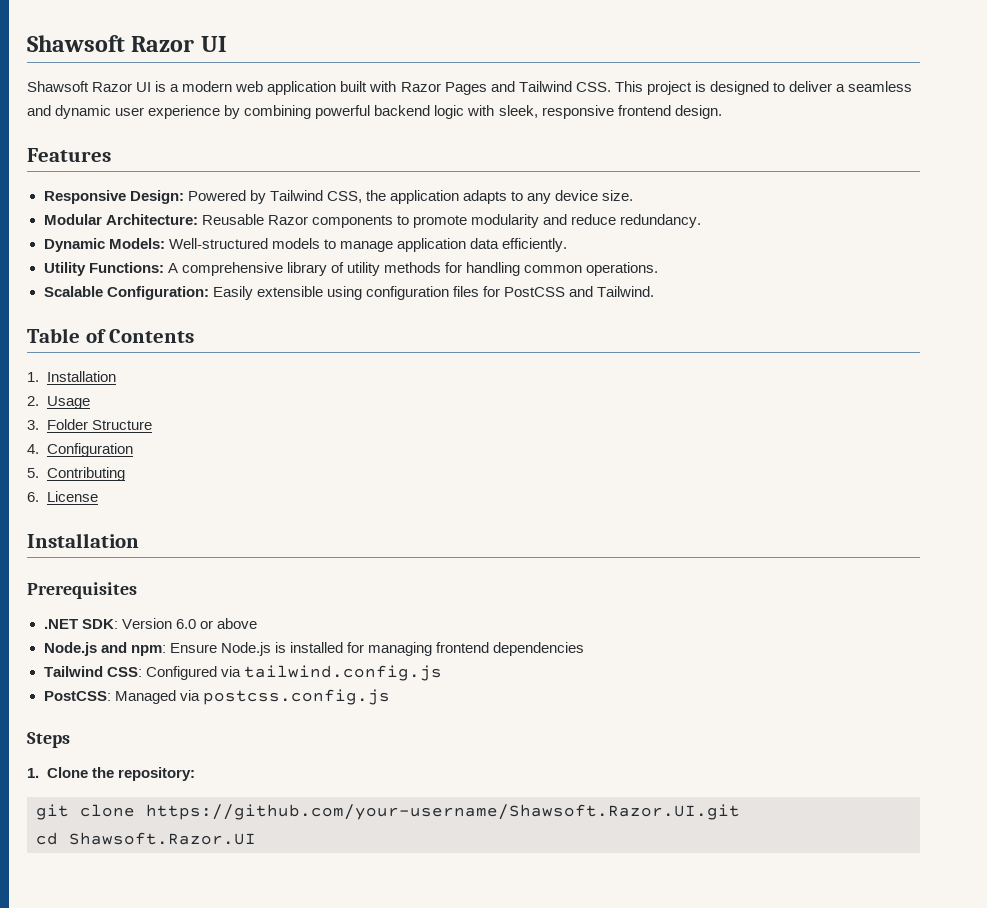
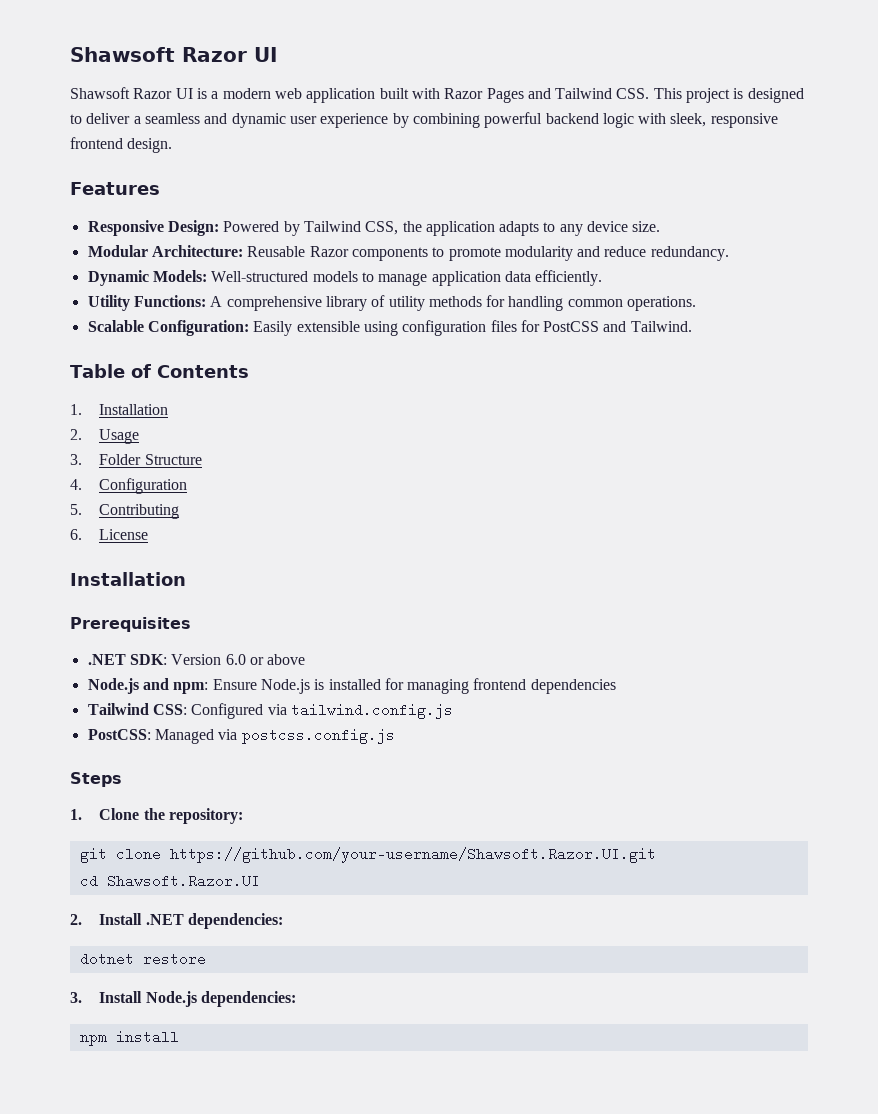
(256, 838) none -> [70,913,283,929] [79,952,206,966] [70,991,296,1007] [79,1030,179,1046] // 2. Install .NET dependencies: // dotnet restore // 3. Install Node.js dependencies: // npm install

